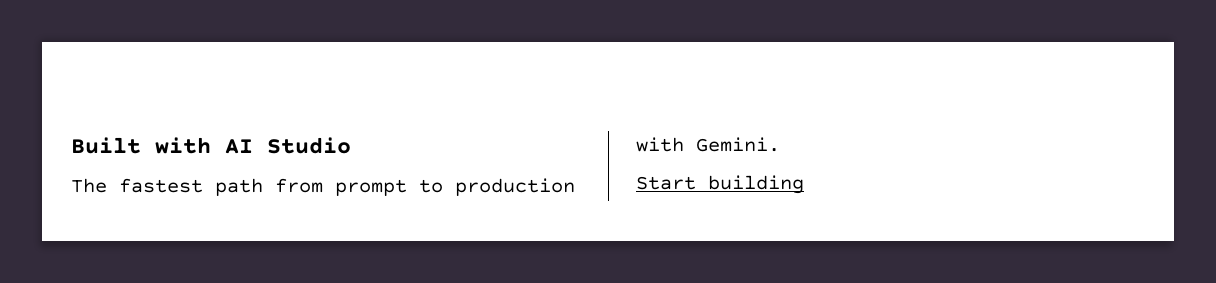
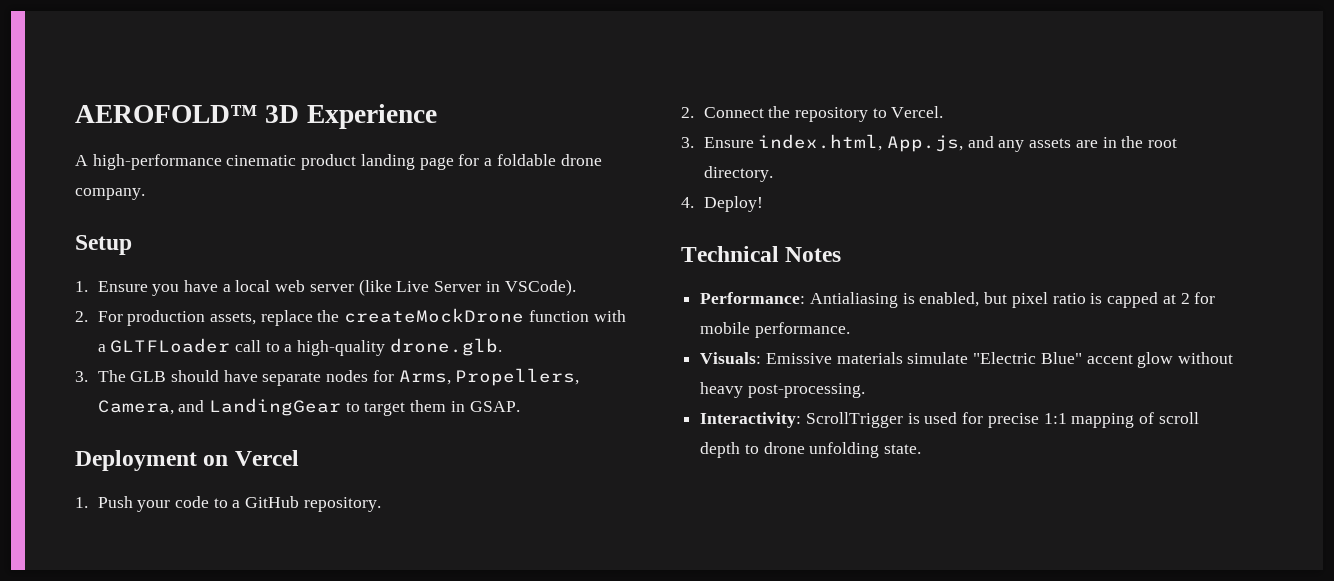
[71,137,351,154] [71,178,575,196] [636,137,780,152] [636,175,804,194] Built with AI Studio // The fastest path from prompt to production with Gemini. // Start building -> [75,104,437,129] [75,154,602,170] [75,188,145,200] [75,235,132,255] [75,279,576,296] [75,308,626,326] [97,338,502,356] [75,368,580,386] [97,398,520,416] [75,450,299,471] [75,496,381,512] [681,106,944,122] [681,134,1178,152] [703,166,773,182] [681,196,763,212] [681,246,842,262] [700,292,1216,308] [700,322,850,338] [700,352,1234,368] [700,382,865,398] [700,412,1199,428] [700,442,922,458] AEROFOLD™ 3D Experience // A high-performance cinematic product landing page for a foldable drone company. // Setup // 1. Ensure you have a local web server (like Live Server in VSCode). // 2. For production assets, replace the createMockDrone function with a GLTFLoader call to a high-quality drone.glb. // 3. The GLB should have separate nodes for Arms, Propellers, Camera, and LandingGear to target them in GSAP. // Deployment on Vercel // 1. Push your code to a GitHub repository. // 2. Connect the repository to Vercel. // 3. Ensure index.html, App.js, and any assets are in the root directory. // 4. Deploy! // Technical Notes // Performance: Antialiasing is enabled, but pixel ratio is capped at 2 for mobile performance. // Visuals: Emissive materials simulate "Electric Blue" accent glow without heavy post-processing. // Interactivity: ScrollTrigger is used for precise 1:1 mapping of scroll depth to drone unfolding state.

